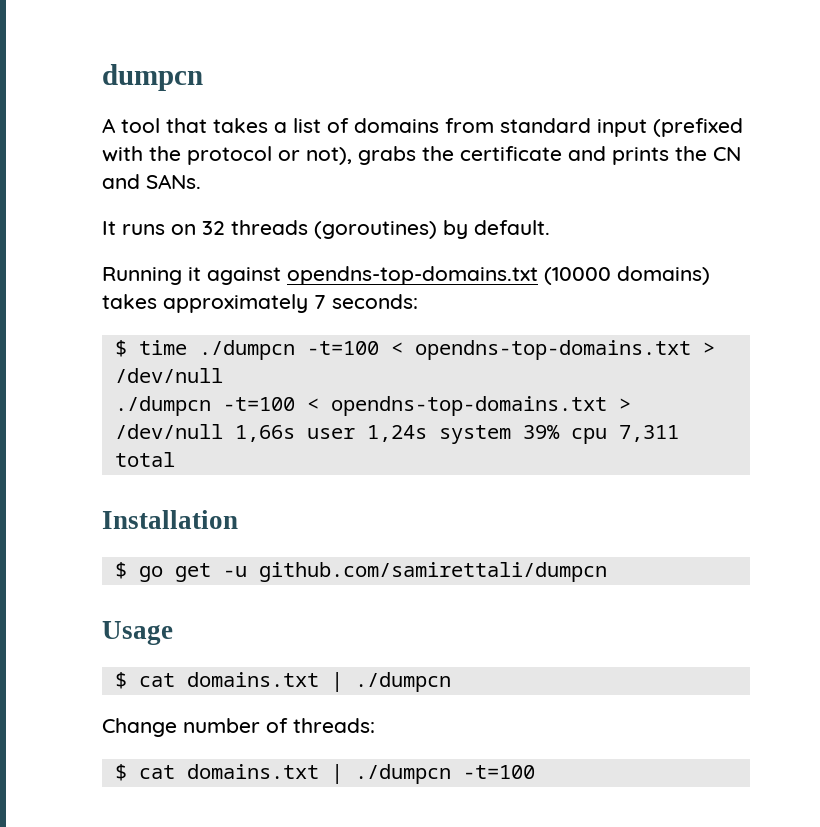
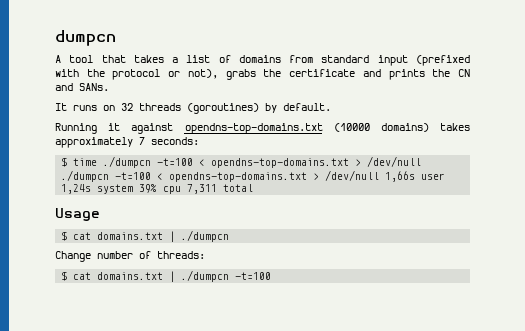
[102,510,238,529] [114,562,607,582] // Installation // $ go get -u github.com/samirettali/dumpcn -> (254, 188) none

